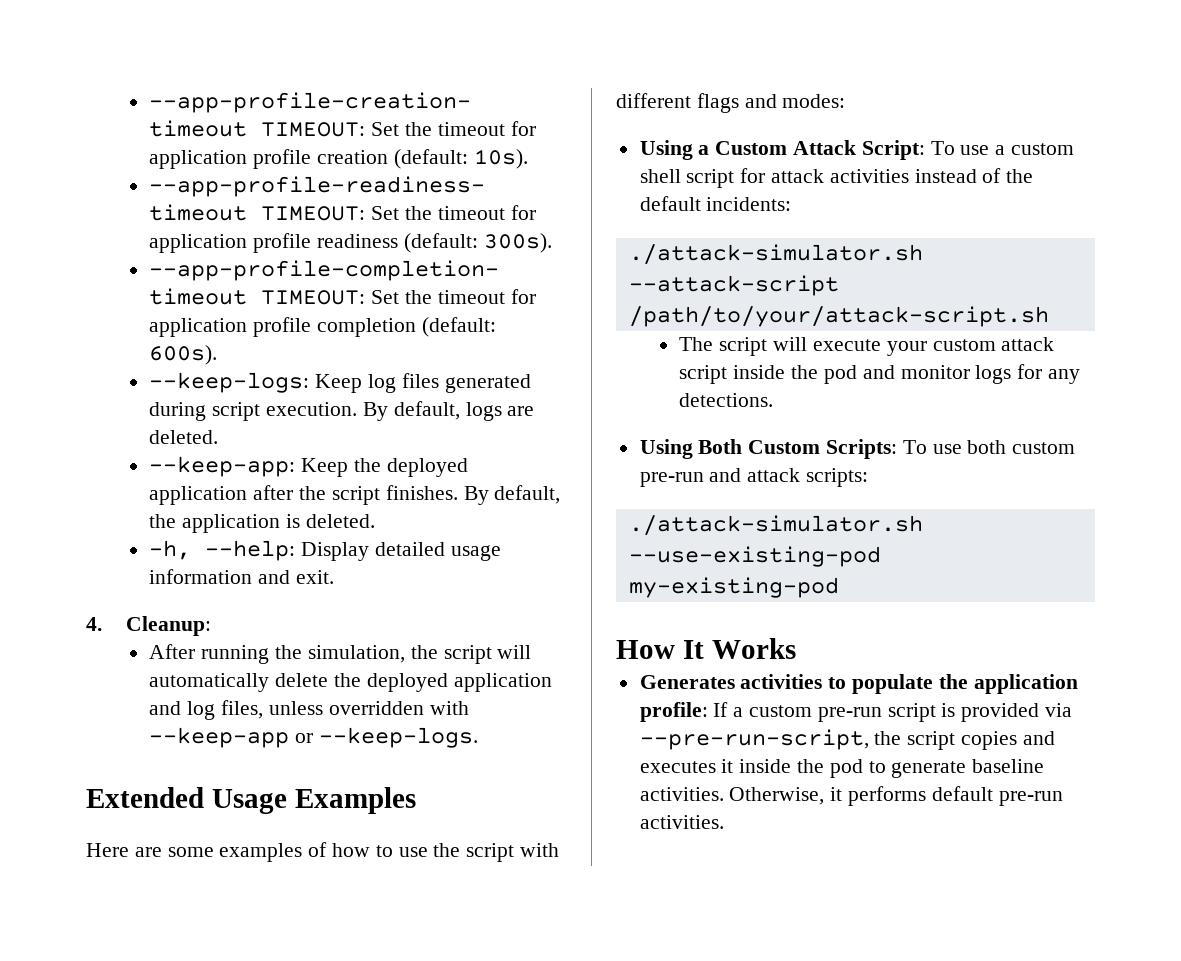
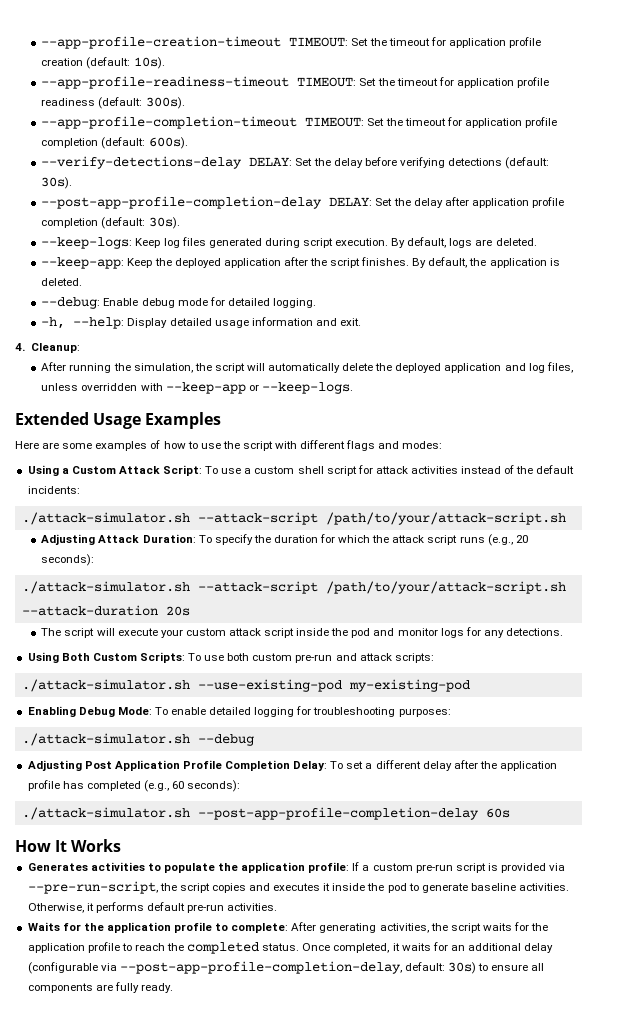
(218, 355) none -> [41,156,550,169] [41,177,73,189] [41,196,564,209] [41,217,180,229] // --verify-detections-delay DELAY: Set the delay before verifying detections (default: 30s). // --post-app-profile-completion-delay DELAY: Set the delay after application profile completion (default: 30s).
(375, 521) none -> [41,297,316,309] // --debug: Enable debug mode for detailed logging.
(1049, 316) none -> [41,534,528,546] [41,554,95,566] [21,581,566,594] [21,605,190,616] // Adjusting Attack Duration: To specify the duration for which the attack script runs (e.g., 20 seconds): // ./attack-simulator.sh --attack-script /path/to/your/attack-script.sh --attack-duration 20s
(839, 587) none -> [27,706,451,717] [21,733,254,746] [27,760,558,771] [27,780,241,792] [21,807,510,820] // Enabling Debug Mode: To enable detailed logging for troubleshooting purposes: // ./attack-simulator.sh --debug // Adjusting Post Application Profile Completion Delay: To set a different delay after the application profile has completed (e.g., 60 seconds): // ./attack-simulator.sh --post-app-profile-completion-delay 60s
(724, 822) none -> [27,922,549,933] [27,942,554,954] [27,961,545,974] [27,982,173,993] // Waits for the application profile to complete: After generating activities, the script waits for the application profile to reach the completed status. Once completed, it waits for an additional delay (configurable via --post-app-profile-completion-delay, default: 30s) to ensure all components are fully ready.

